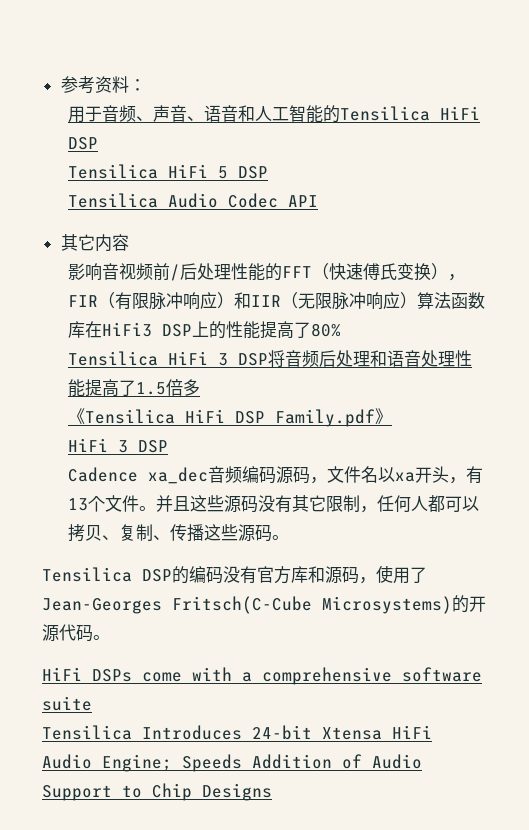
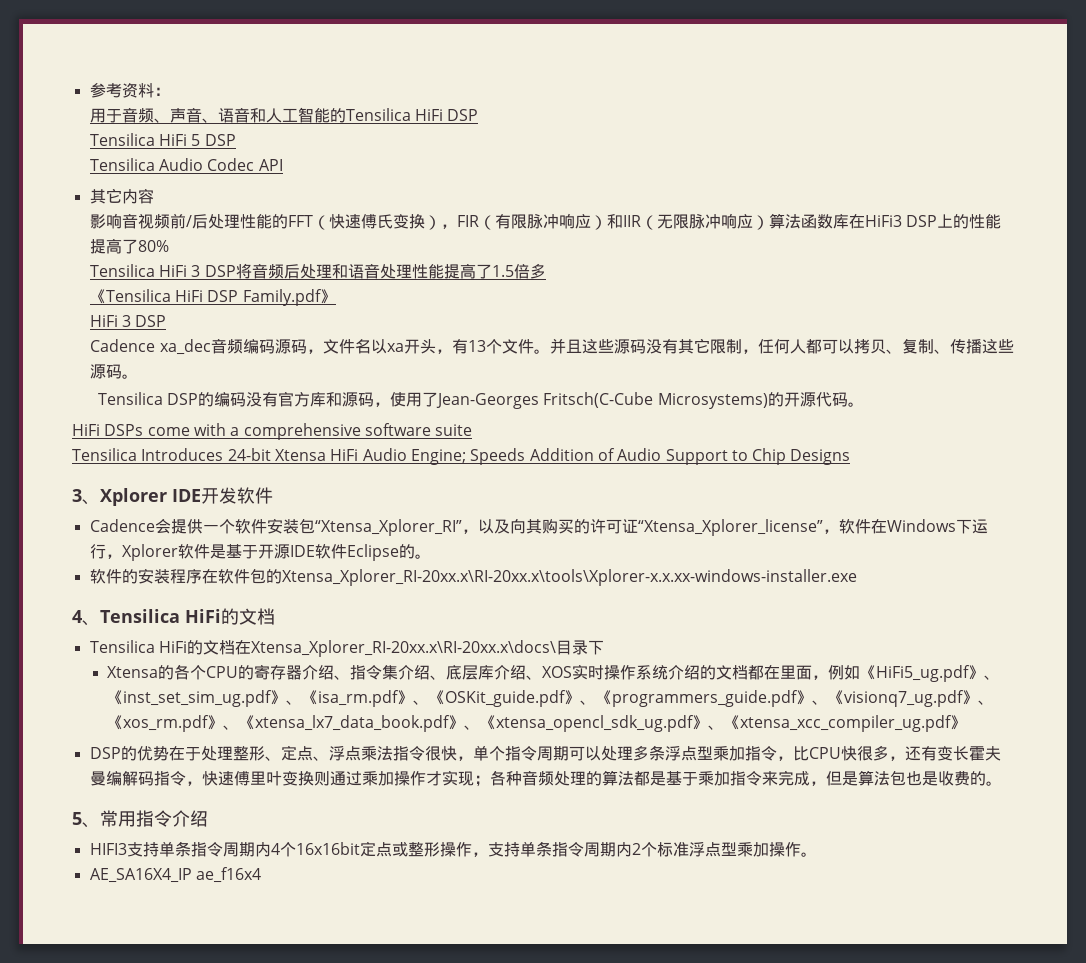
(272, 792) none -> [72,487,273,506] [89,518,988,536] [89,543,431,561] [89,568,857,586] [72,608,275,626] [89,640,604,657] [107,664,1001,682] [107,690,995,707] [107,715,967,732] [89,745,1001,761] [89,770,1002,787] [72,810,208,828] [89,841,817,857] [89,867,261,883] // 3、Xplorer IDE开发软件 // Cadence会提供一个软件安装包“Xtensa_Xplorer_RI”，以及向其购买的许可证“Xtensa_Xplorer_license”，软件在Windows下运行，Xplorer软件是基于开源IDE软件Eclipse的。 // 软件的安装程序在软件包的Xtensa_Xplorer_RI-20xx.x\RI-20xx.x\tools\Xplorer-x.x.xx-windows-installer.exe // 4、Tensilica HiFi的文档 // Tensilica HiFi的文档在Xtensa_Xplorer_RI-20xx.x\RI-20xx.x\docs\目录下 // Xtensa的各个CPU的寄存器介绍、指令集介绍、底层库介绍、XOS实时操作系统介绍的文档都在里面，例如《HiFi5_ug.pdf》、《inst_set_sim_ug.pdf》、《isa_rm.pdf》、《OSKit_guide.pdf》、《programmers_guide.pdf》、《visionq7_ug.pdf》、《xos_rm.pdf》、《xtensa_lx7_data_book.pdf》、《xtensa_opencl_sdk_ug.pdf》、《xtensa_xcc_compiler_ug.pdf》 // DSP的优势在于处理整形、定点、浮点乘法指令很快，单个指令周期可以处理多条浮点型乘加指令，比CPU快很多，还有变长霍夫曼编解码指令，快速傅里叶变换则通过乘加操作才实现；各种音频处理的算法都是基于乘加指令来完成，但是算法包也是收费的。 // 5、常用指令介绍 // HIFI3支持单条指令周期内4个16x16bit定点或整形操作，支持单条指令周期内2个标准浮点型乘加操作。 // AE_SA16X4_IP ae_f16x4

